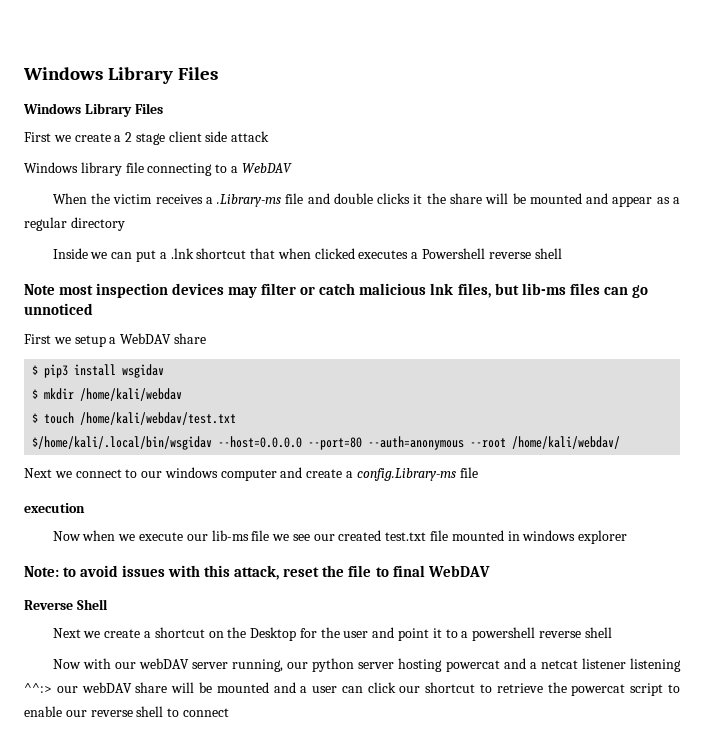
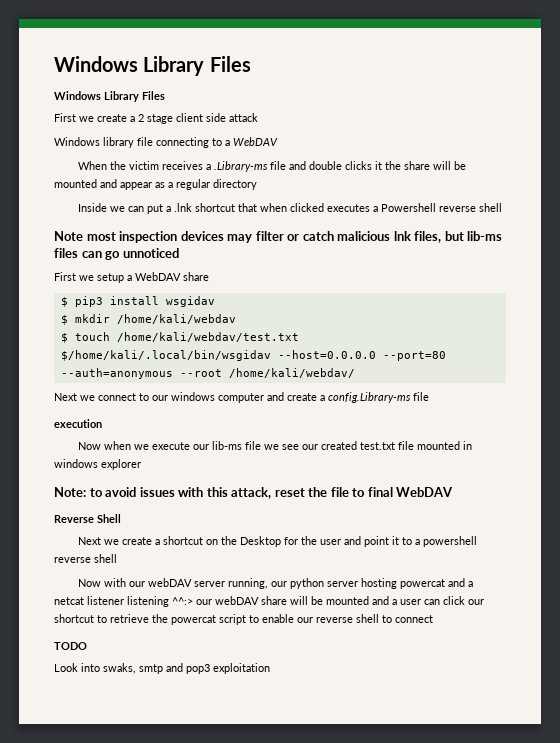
(229, 712) none -> [54,642,87,650] [54,663,270,674] // TODO // Look into swaks, smtp and pop3 exploitation

